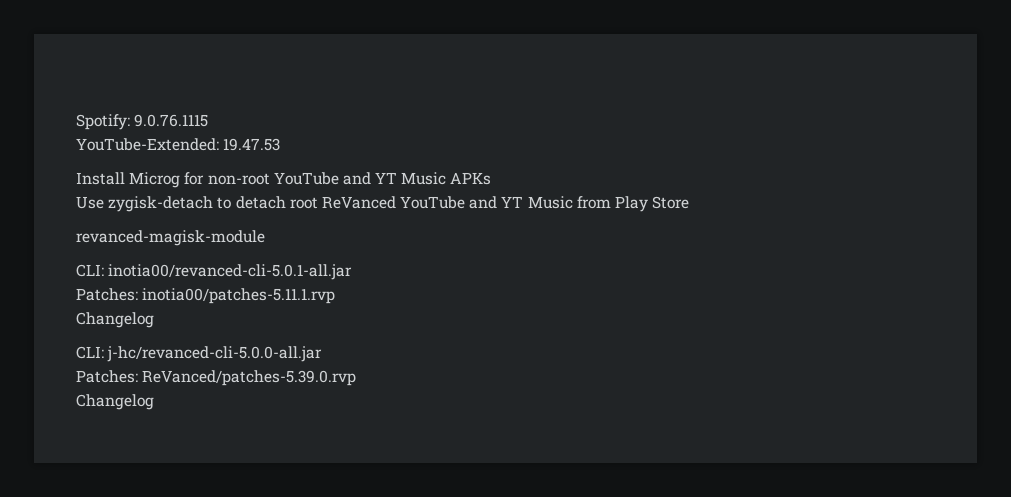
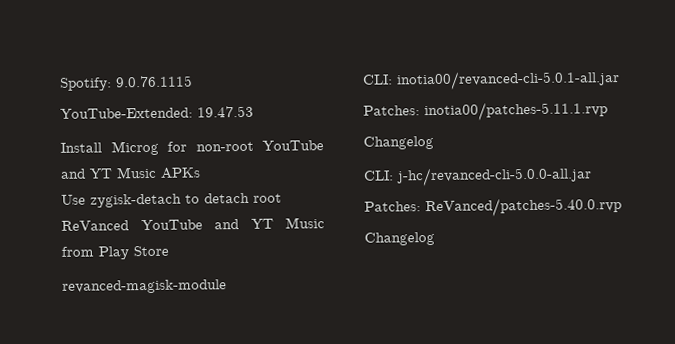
[142,370,357,386] ReVanced/patches-5.39.0.rvp -> [425,197,622,218] ReVanced/patches-5.40.0.rvp

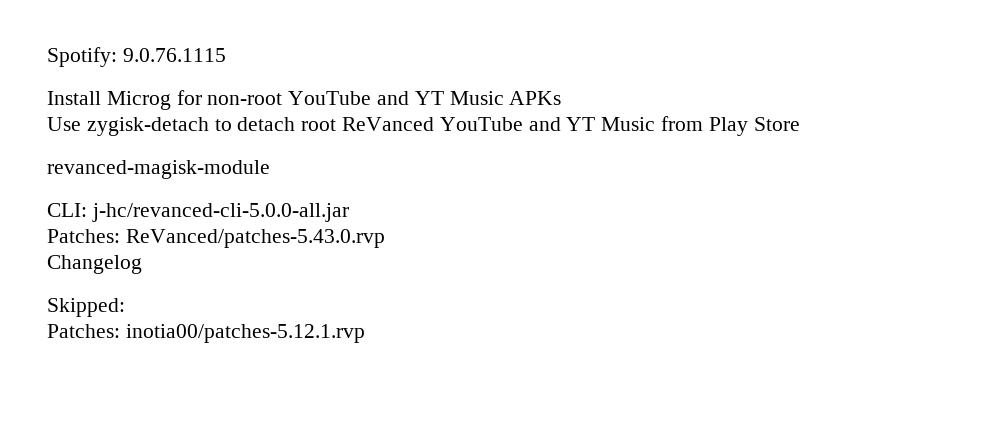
[60,105,254,119] // YouTube-Extended: 19.47.53 -> (226, 55) none
[396,70,620,91] [363,101,608,122] inotia00/revanced-cli-5.0.1-all.jar // Patches: inotia00/patches-5.11.1.rvp -> [91,203,349,222] [47,229,385,248] j-hc/revanced-cli-5.0.0-all.jar // Patches: ReVanced/patches-5.43.0.rvp
[363,166,592,187] [364,197,622,218] [364,231,435,246] CLI: j-hc/revanced-cli-5.0.0-all.jar // Patches: ReVanced/patches-5.40.0.rvp // Changelog -> [47,298,125,317] [47,324,365,343] Skipped: // Patches: inotia00/patches-5.12.1.rvp

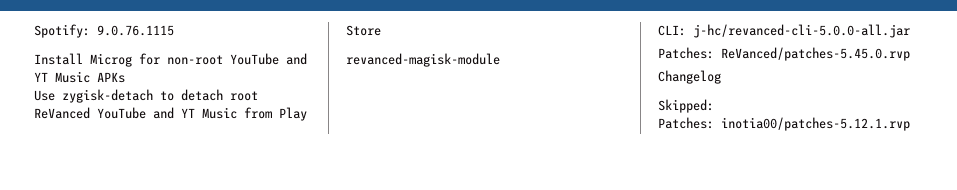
[125,229,385,248] ReVanced/patches-5.43.0.rvp -> [721,47,910,61] ReVanced/patches-5.45.0.rvp

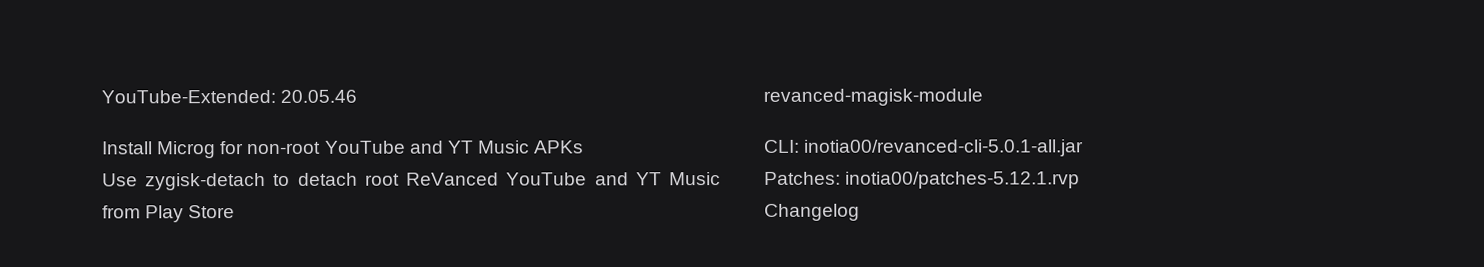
[34,24,174,38] Spotify: 9.0.76.1115 -> [101,89,358,104] YouTube-Extended: 20.05.46
[693,24,910,38] [658,47,910,61] [658,70,721,84] [658,99,714,113] j-hc/revanced-cli-5.0.0-all.jar // Patches: ReVanced/patches-5.45.0.rvp // Changelog // Skipped: -> [804,139,1085,157] inotia00/revanced-cli-5.0.1-all.jar
(910, 124) none -> [764,203,860,221] // Changelog

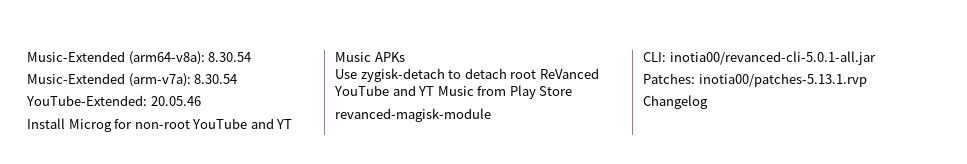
(101, 96) none -> [27,51,252,65] [27,73,238,87] Music-Extended (arm64-v8a): 8.30.54 // Music-Extended (arm-v7a): 8.30.54 //
[845,171,1081,189] inotia00/patches-5.12.1.rvp -> [698,73,867,87] inotia00/patches-5.13.1.rvp

